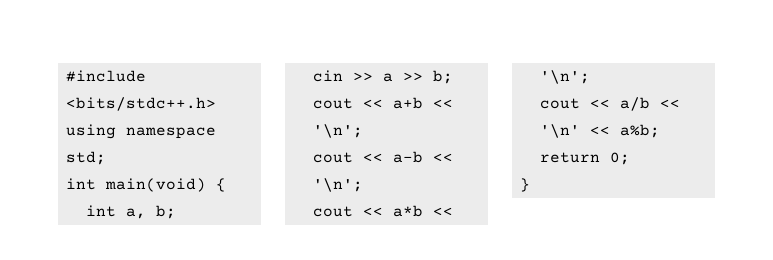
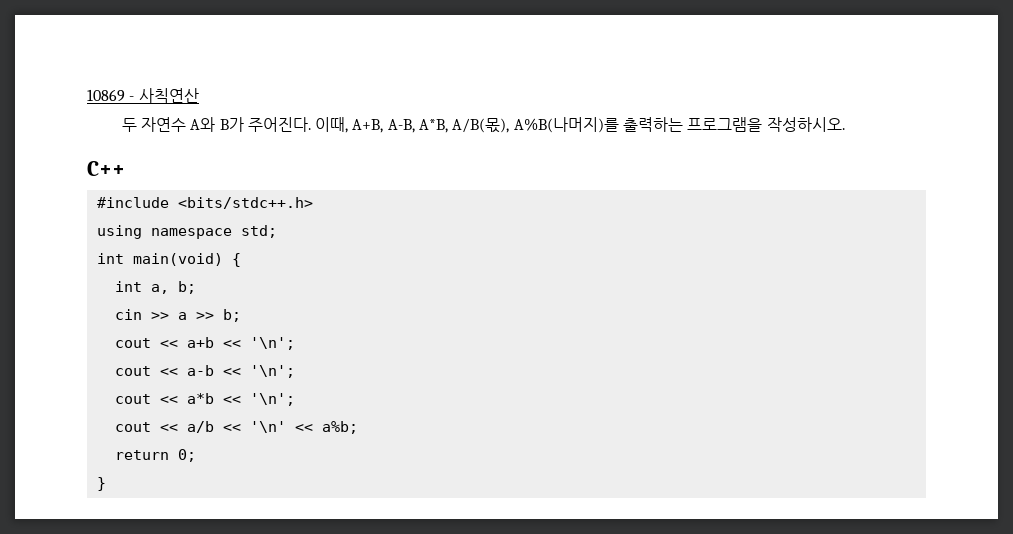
(65, 76) none -> [87,88,199,103] [121,117,845,133] [87,161,125,176] 10869 - 사칙연산 // 두 자연수 A와 B가 주어진다. 이때, A+B, A-B, A*B, A/B(몫), A%B(나머지)를 출력하는 프로그램을 작성하시오. // C++ //

